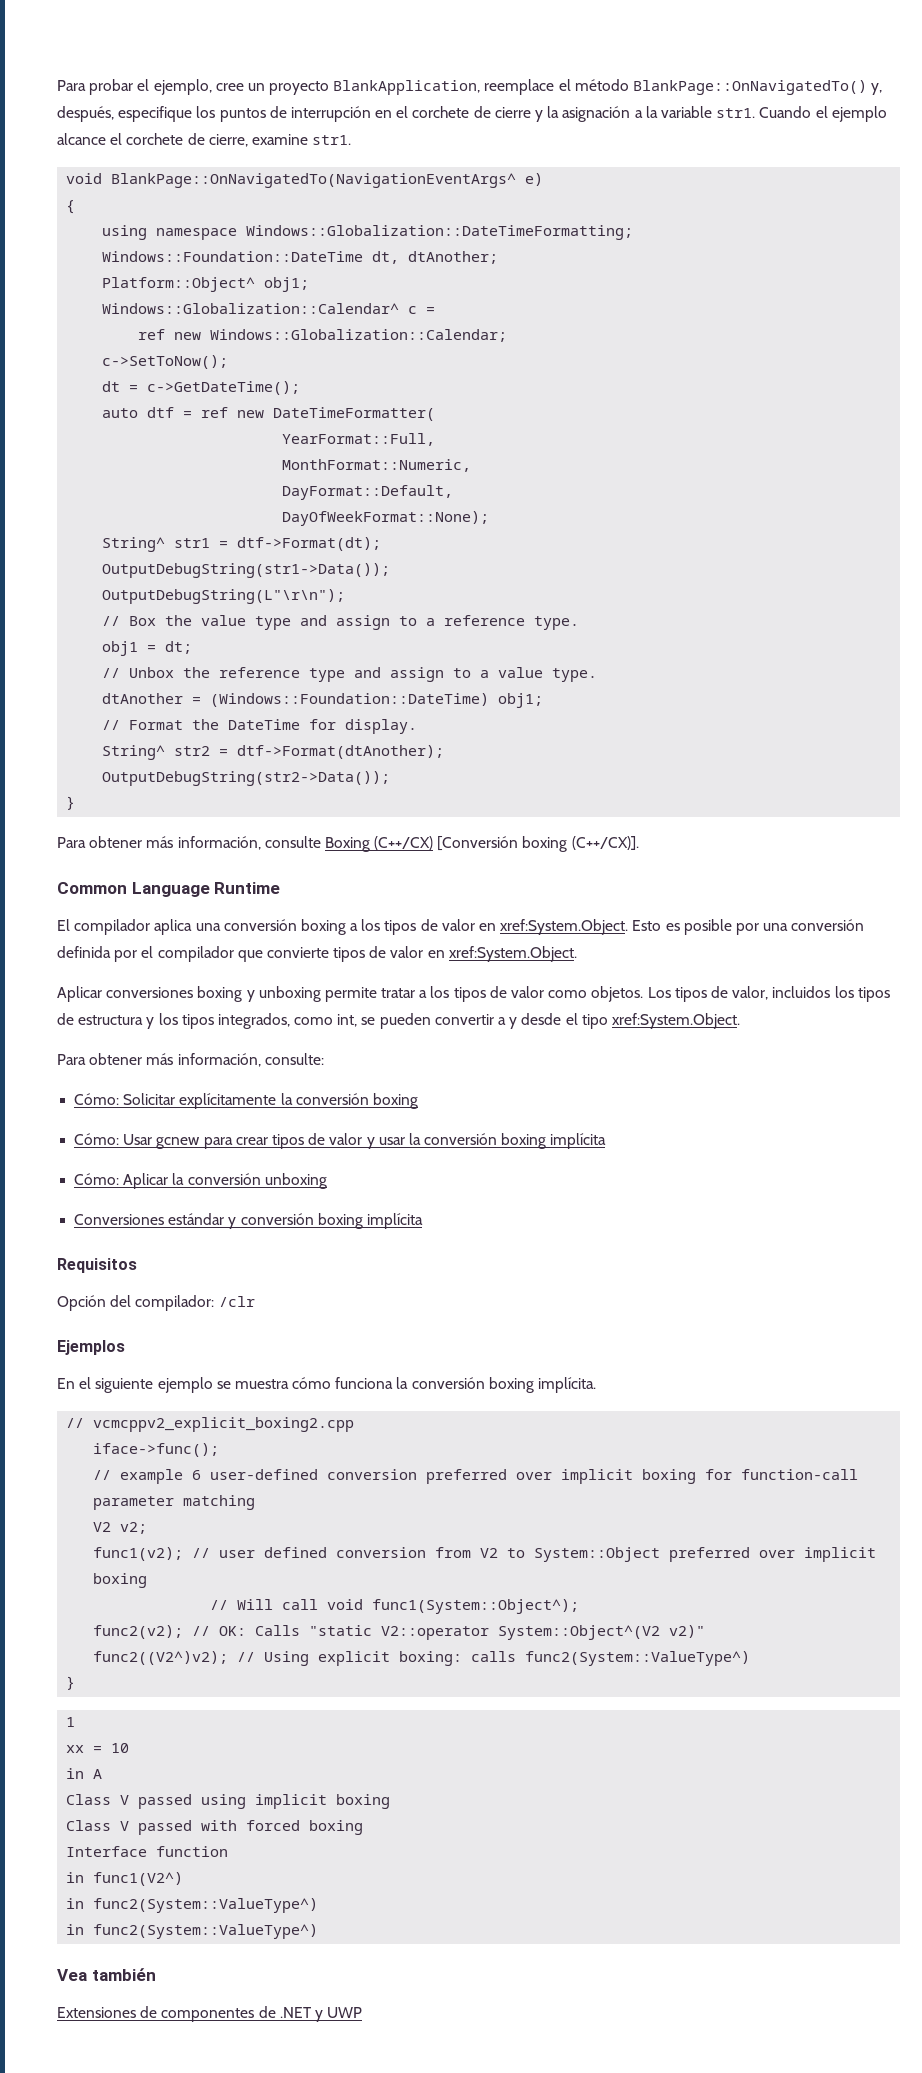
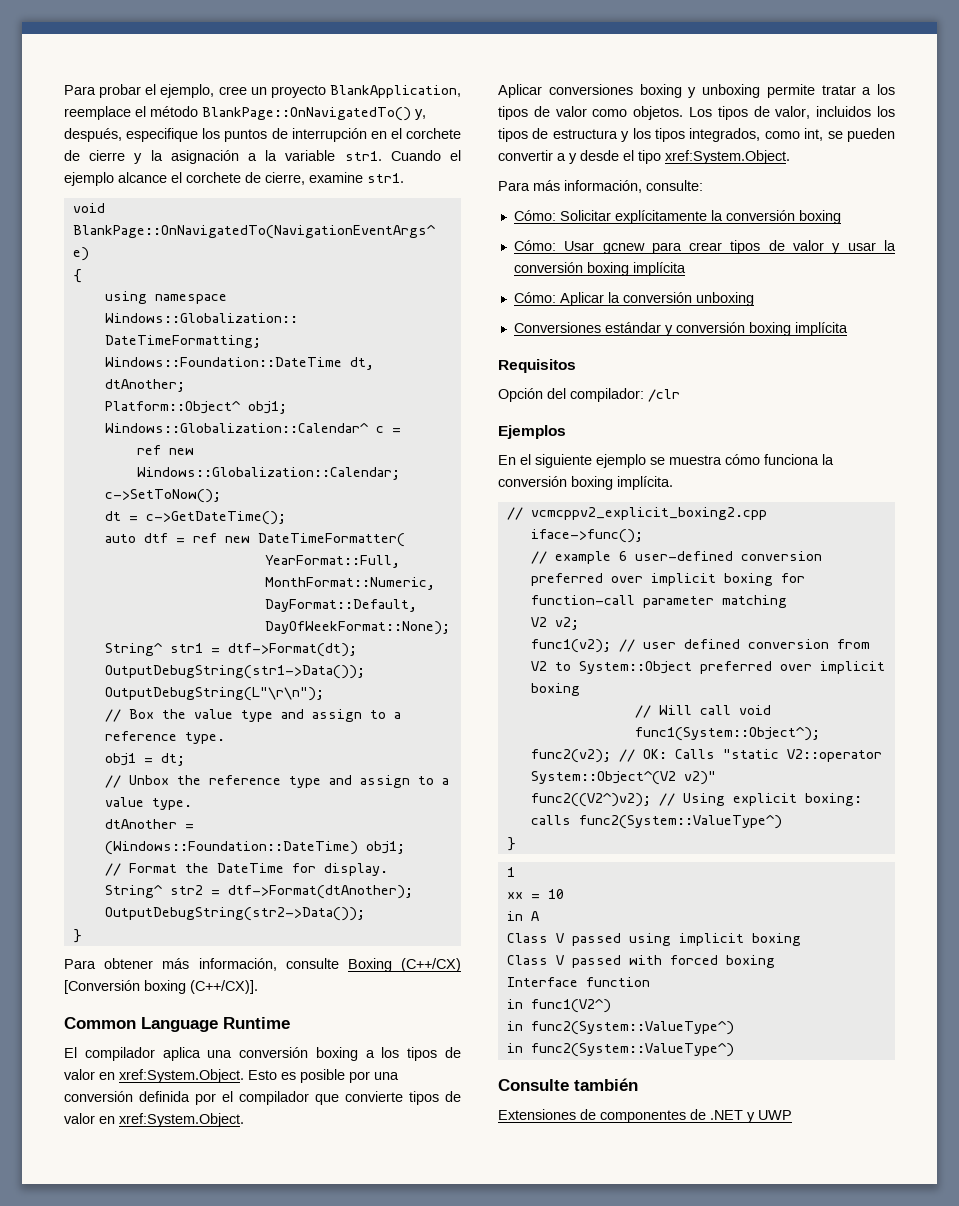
[89,1053,143,1065] obtener -> (530, 186) none
[57,1969,87,1981] Vea -> [498,1079,569,1091] Consulte

